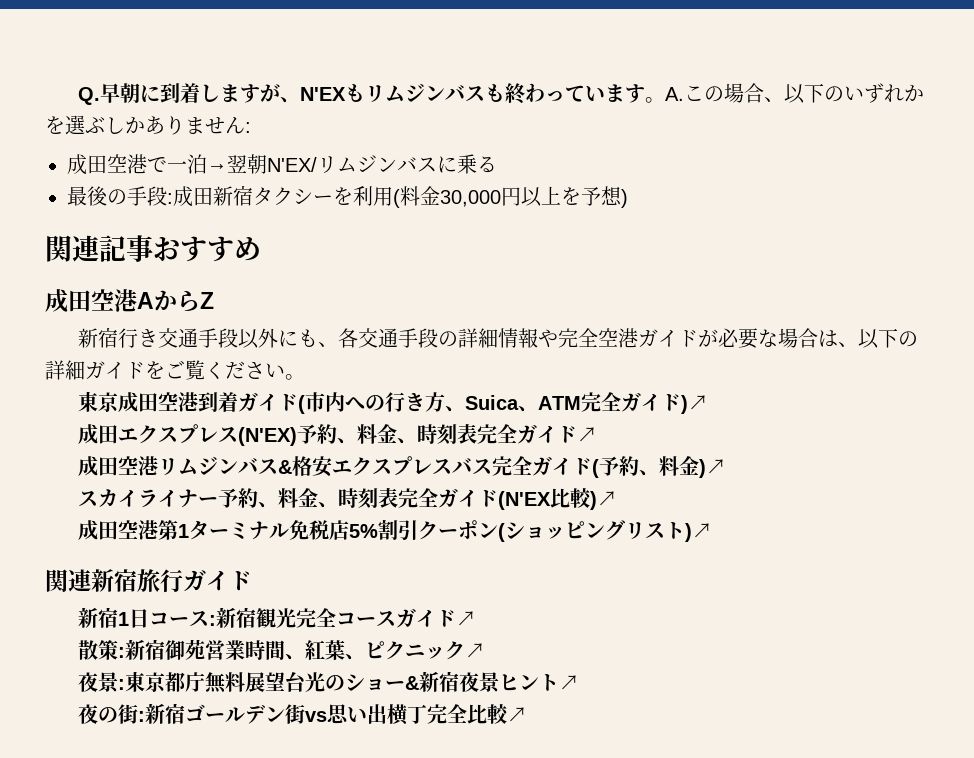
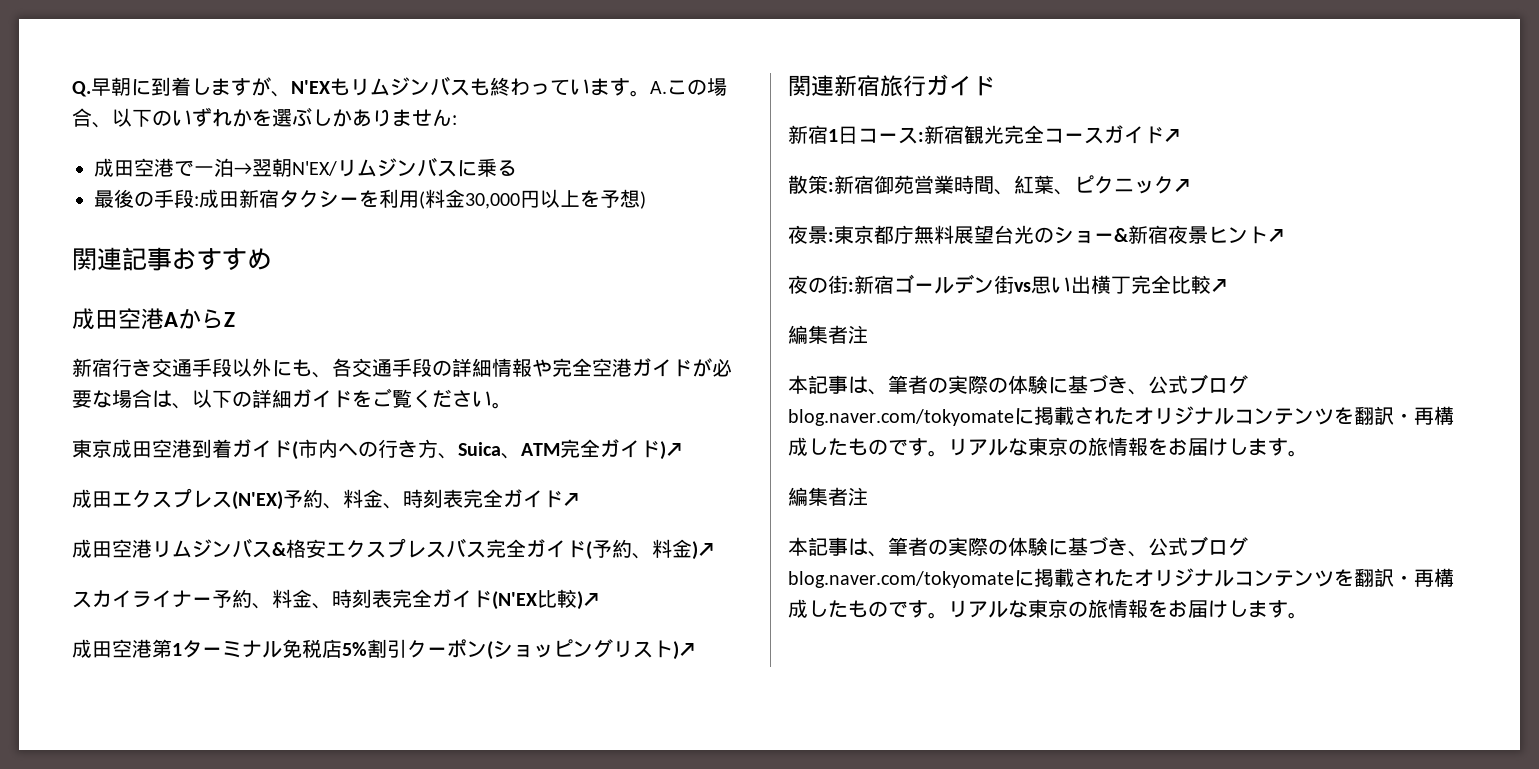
(527, 714) none -> [788,325,868,344] [788,374,1248,395] [788,406,1454,426] [788,437,1308,457] [788,487,868,506] [788,536,1248,557] [788,568,1454,588] [788,599,1308,619] // 編集者注 // 本記事は、筆者の実際の体験に基づき、公式ブログblog.naver.com/tokyomateに掲載されたオリジナルコンテンツを翻訳・再構成したものです。リアルな東京の旅情報をお届けします。 // 編集者注 // 本記事は、筆者の実際の体験に基づき、公式ブログblog.naver.com/tokyomateに掲載されたオリジナルコンテンツを翻訳・再構成したものです。リアルな東京の旅情報をお届けします。

